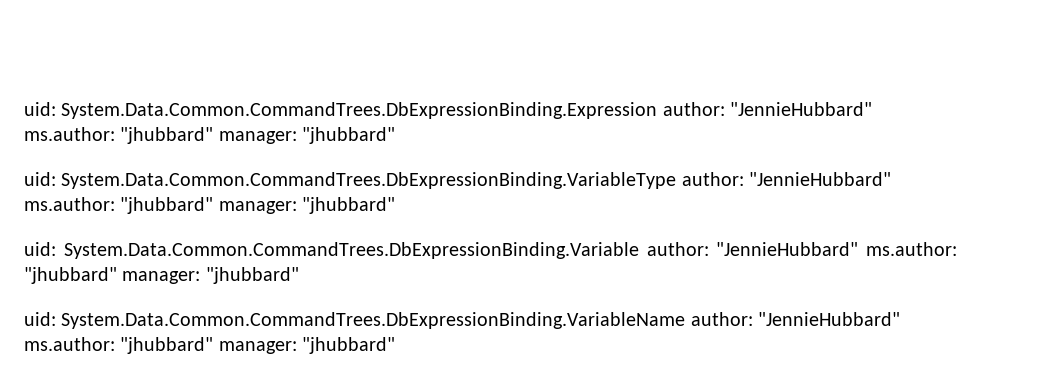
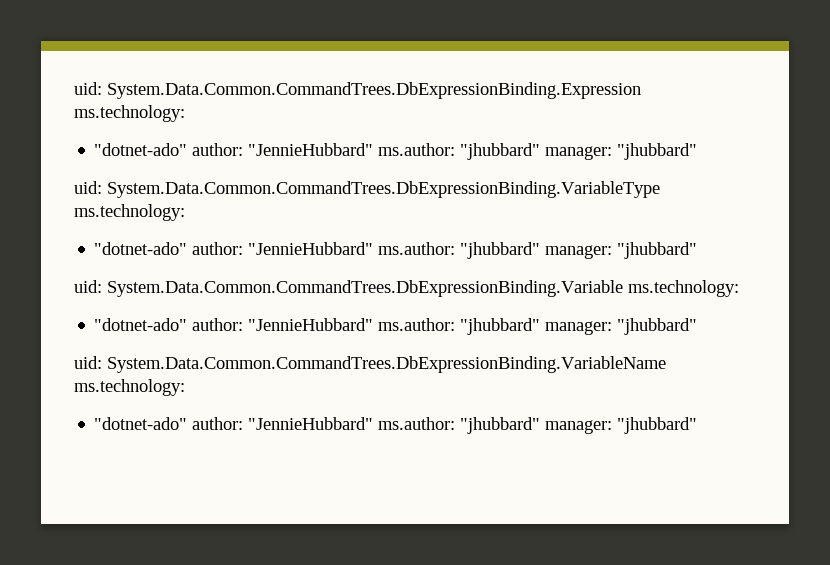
(658, 110) none -> [74,105,185,122] [94,143,188,156] ms.technology: // "dotnet-ado"
(677, 180) none -> [74,204,185,221] [94,242,188,255] ms.technology: // "dotnet-ado"
(639, 250) none -> [628,280,739,297] [94,318,188,331] ms.technology: // "dotnet-ado"
(686, 320) none -> [74,379,185,396] [94,417,188,430] ms.technology: // "dotnet-ado"

